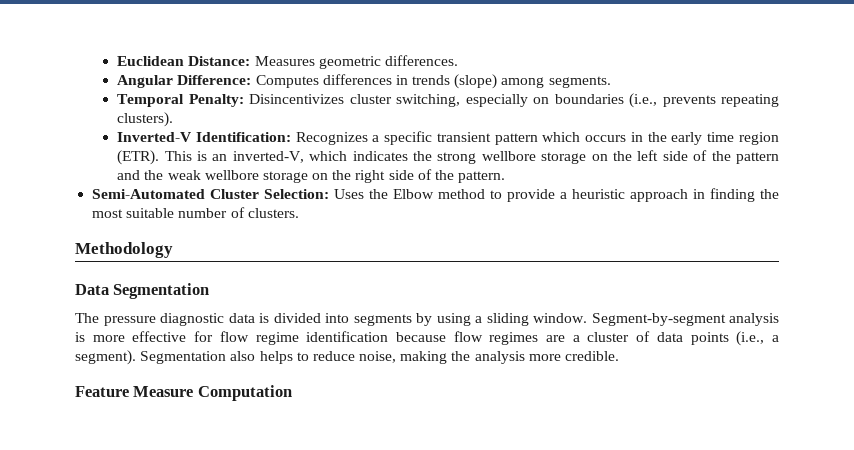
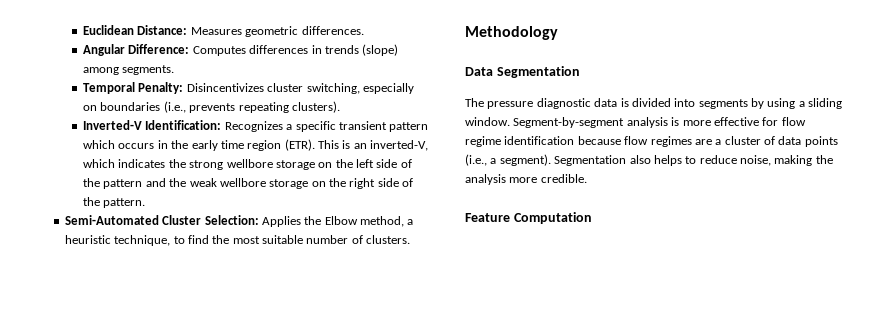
[334,189,365,199] Uses -> [261,216,301,227] Applies
[438,188,756,202] method to provide a heuristic approach in finding -> [360,216,414,227] [64,235,209,246] method, a heuristic technique, to find
[133,386,194,397] Measure -> (510, 217) none

